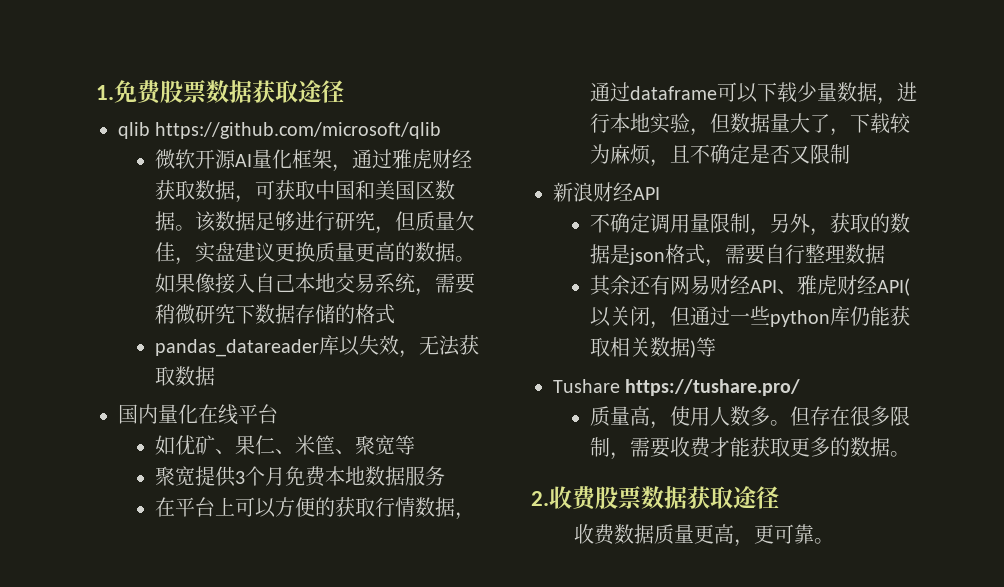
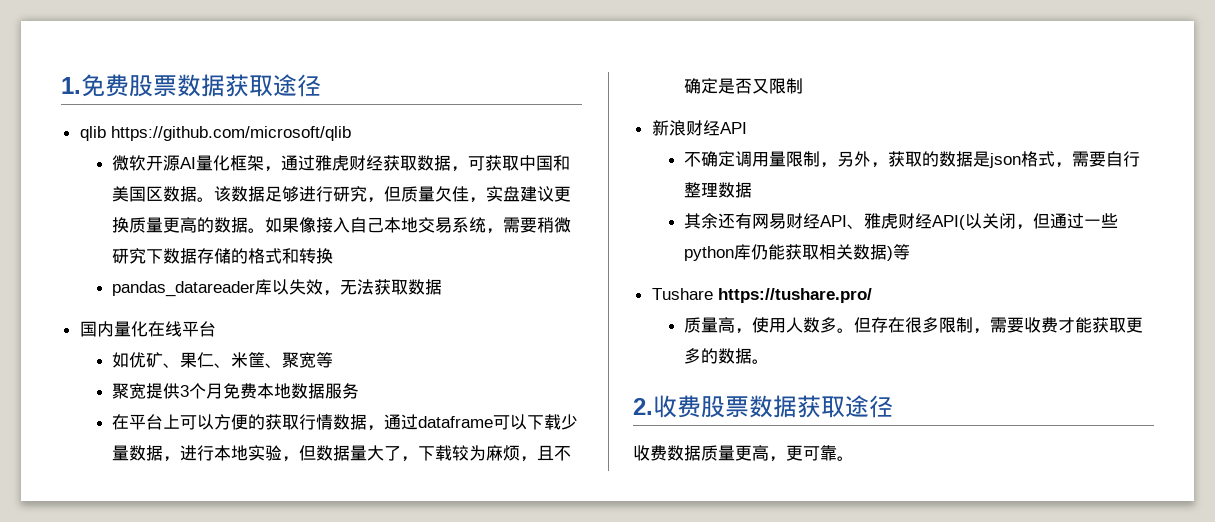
(396, 314) none -> [281,248,333,264] 和转换

